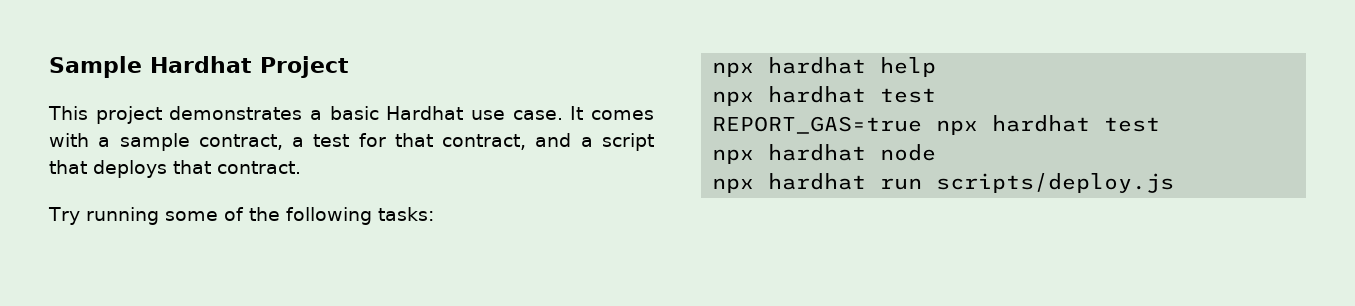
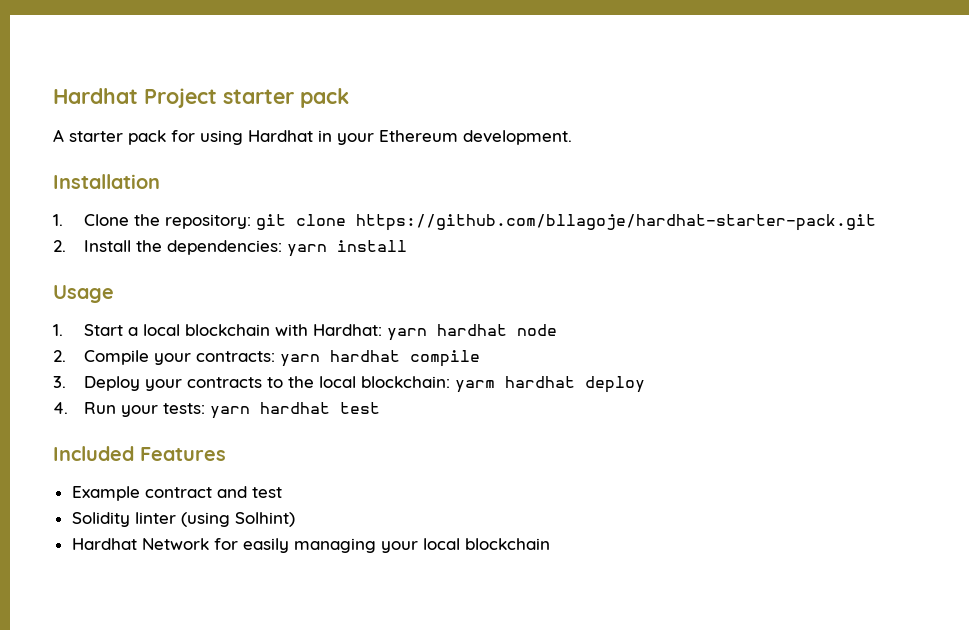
[49,56,142,78] Sample -> (53, 96) none
[48,106,654,124] [49,133,654,151] [49,160,301,178] [48,207,434,225] [712,57,937,77] [712,86,937,106] [712,115,1161,135] [712,144,937,164] [712,173,1175,193] // This project demonstrates a basic Hardhat use case. It comes with a sample contract, a test for that contract, and a script that deploys that contract. // Try running some of the following tasks: // npx hardhat help // npx hardhat test // REPORT_GAS=true npx hardhat test // npx hardhat node // npx hardhat run scripts/deploy.js -> [223,88,349,108] [53,129,572,145] [53,174,160,189] [53,214,877,231] [53,240,408,257] [53,285,114,303] [53,324,558,341] [53,350,481,367] [53,376,646,393] [53,402,381,419] [53,446,226,461] [71,486,282,501] [71,512,295,527] [71,538,550,553] starter pack // A starter pack for using Hardhat in your Ethereum development. // Installation // 1. Clone the repository: git clone https://github.com/bllagoje/hardhat-starter-pack.git // 2. Install the dependencies: yarn install // Usage // 1. Start a local blockchain with Hardhat: yarn hardhat node // 2. Compile your contracts: yarn hardhat compile // 3. Deploy your contracts to the local blockchain: yarm hardhat deploy // 4. Run your tests: yarn hardhat test // Included Features // Example contract and test // Solidity linter (using Solhint) // Hardhat Network for easily managing your local blockchain

